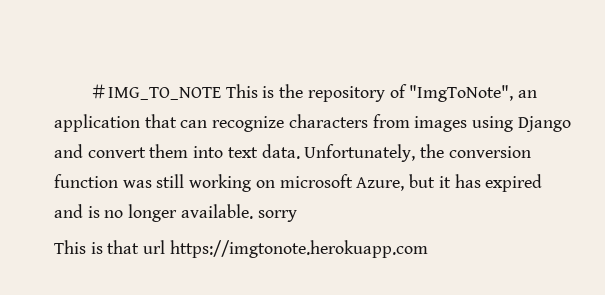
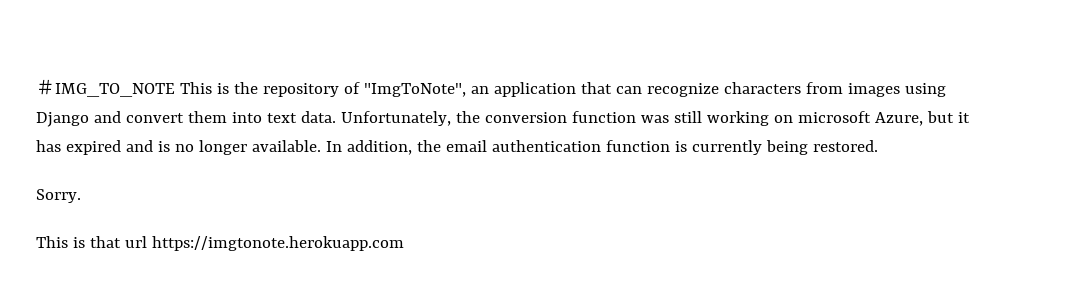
[257,210,297,222] sorry -> [325,140,878,155] [36,189,81,203] In addition, the email authentication function is currently being restored. // Sorry.

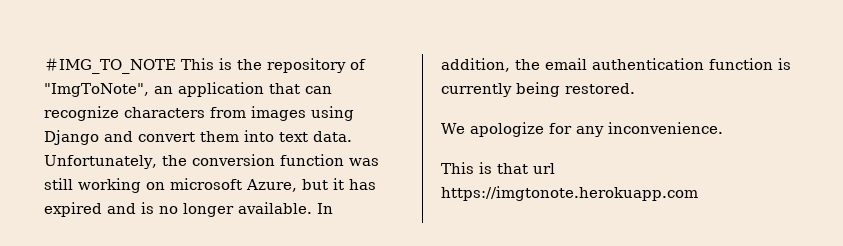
[36,189,81,203] Sorry. -> [441,122,723,137] We apologize for any inconvenience.

